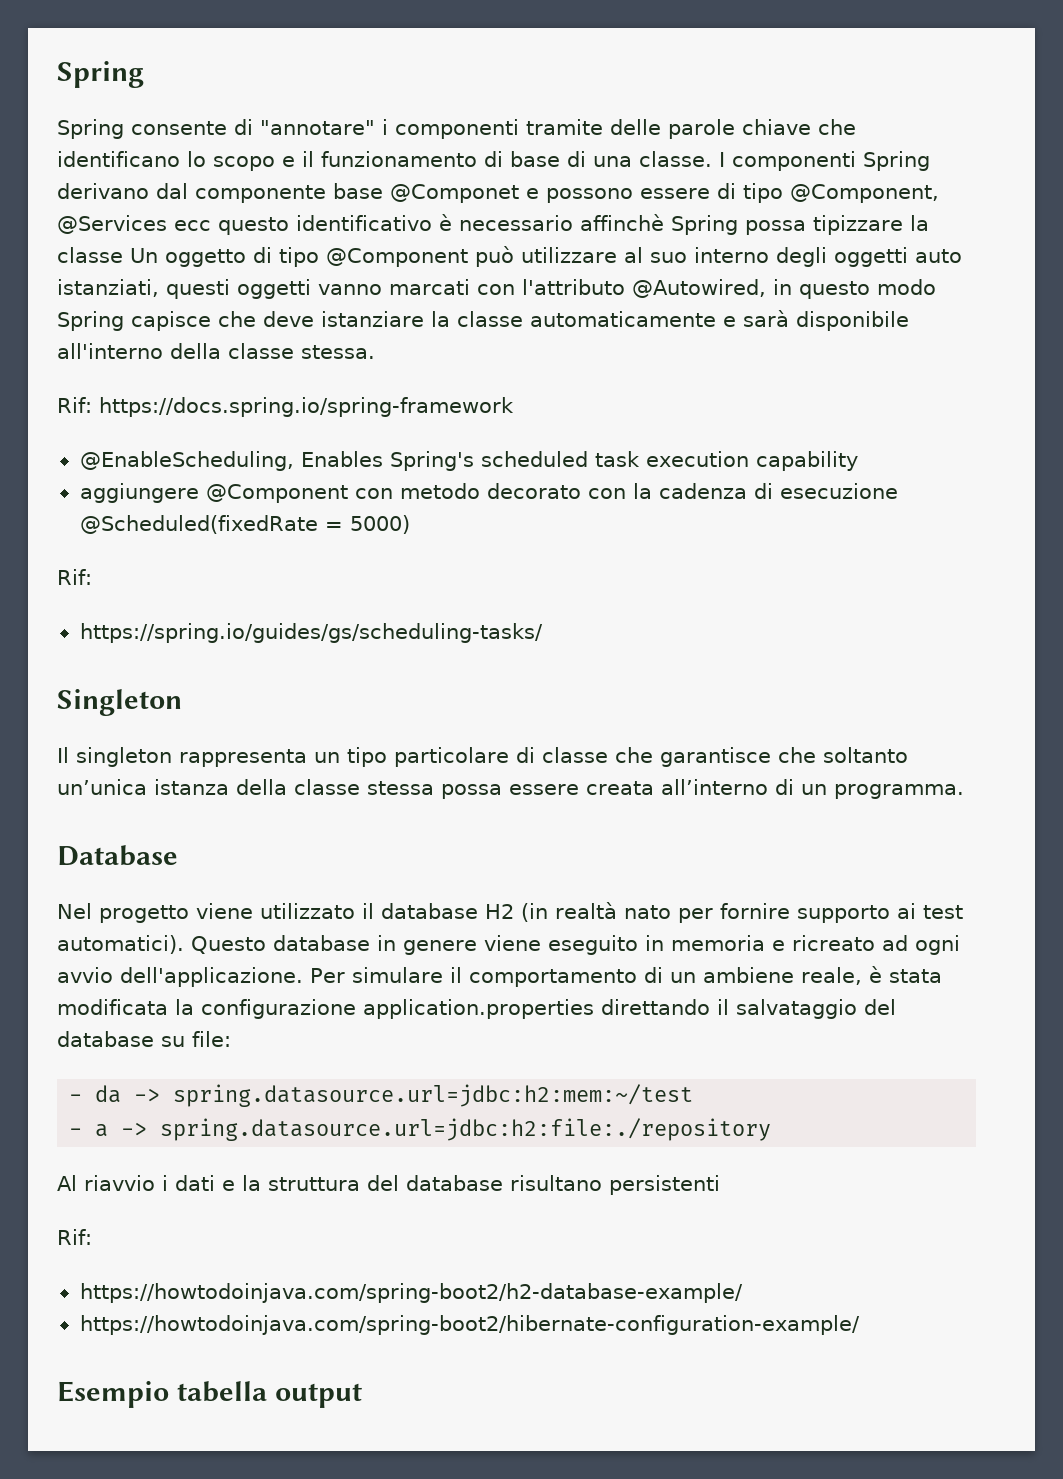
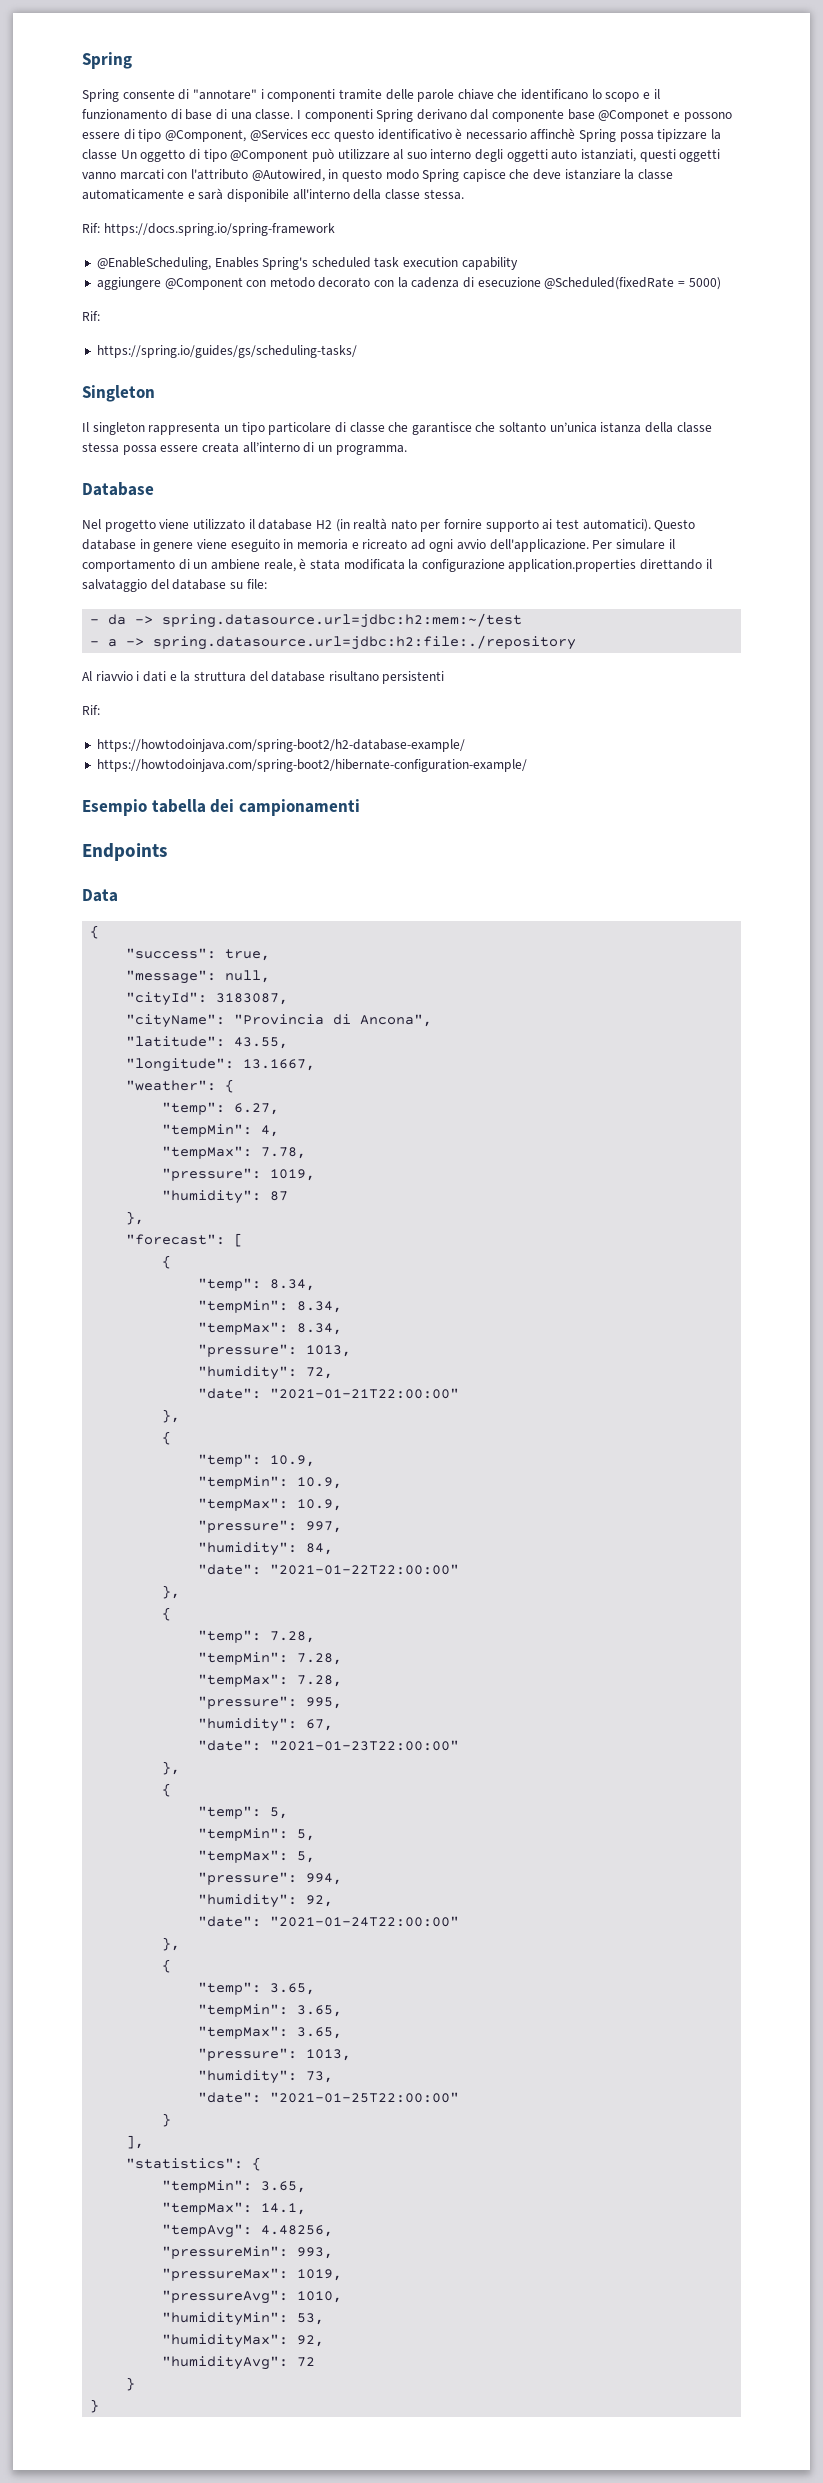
[274,1383,362,1408] output -> [210,799,360,816] [82,843,167,861] [82,889,118,902] [90,925,100,939] [126,948,271,961] [126,970,271,984] [126,992,289,1006] [126,1014,433,1028] [126,1036,289,1049] [126,1058,316,1072] [126,1079,235,1093] [162,1102,280,1115] [162,1124,280,1137] [162,1146,307,1159] [162,1168,316,1181] [162,1190,289,1204] [126,1211,145,1225] [126,1233,244,1247] [162,1255,172,1269] [198,1278,316,1291] [198,1300,343,1313] [198,1322,343,1335] [198,1344,352,1357] [198,1366,334,1380] [198,1388,460,1399] [162,1409,181,1423] [162,1431,172,1445] [198,1454,316,1467] [198,1476,343,1489] [198,1498,343,1511] [198,1520,343,1533] [198,1542,334,1556] [198,1564,460,1575] [162,1585,181,1599] [162,1607,172,1621] [198,1630,316,1643] [198,1652,343,1665] [198,1674,343,1687] [198,1696,343,1709] [198,1718,334,1732] [198,1740,460,1751] [162,1761,181,1775] [162,1783,172,1797] [198,1806,289,1819] [198,1828,316,1841] [198,1850,316,1863] [198,1872,343,1885] [198,1894,334,1908] [198,1916,460,1927] [162,1937,181,1951] [162,1959,172,1973] [198,1982,316,1995] [198,2004,343,2017] [198,2026,343,2039] [198,2048,352,2061] [198,2070,334,2084] [198,2092,460,2103] [162,2113,172,2127] [126,2135,145,2149] [126,2157,262,2171] [162,2180,307,2193] [162,2202,307,2215] [162,2224,334,2238] [162,2246,334,2259] [162,2268,343,2281] [162,2290,343,2304] [162,2312,325,2326] [162,2334,325,2348] [162,2356,316,2370] [126,2377,136,2391] [90,2399,100,2413] dei campionamenti // Endpoints // Data // { // "success": true, // "message": null, // "cityId": 3183087, // "cityName": "Provincia di Ancona", // "latitude": 43.55, // "longitude": 13.1667, // "weather": { // "temp": 6.27, // "tempMin": 4, // "tempMax": 7.78, // "pressure": 1019, // "humidity": 87 // }, // "forecast": [ // { // "temp": 8.34, // "tempMin": 8.34, // "tempMax": 8.34, // "pressure": 1013, // "humidity": 72, // "date": "2021-01-21T22:00:00" // }, // { // "temp": 10.9, // "tempMin": 10.9, // "tempMax": 10.9, // "pressure": 997, // "humidity": 84, // "date": "2021-01-22T22:00:00" // }, // { // "temp": 7.28, // "tempMin": 7.28, // "tempMax": 7.28, // "pressure": 995, // "humidity": 67, // "date": "2021-01-23T22:00:00" // }, // { // "temp": 5, // "tempMin": 5, // "tempMax": 5, // "pressure": 994, // "humidity": 92, // "date": "2021-01-24T22:00:00" // }, // { // "temp": 3.65, // "tempMin": 3.65, // "tempMax": 3.65, // "pressure": 1013, // "humidity": 73, // "date": "2021-01-25T22:00:00" // } // ], // "statistics": { // "tempMin": 3.65, // "tempMax": 14.1, // "tempAvg": 4.48256, // "pressureMin": 993, // "pressureMax": 1019, // "pressureAvg": 1010, // "humidityMin": 53, // "humidityMax": 92, // "humidityAvg": 72 // } // }

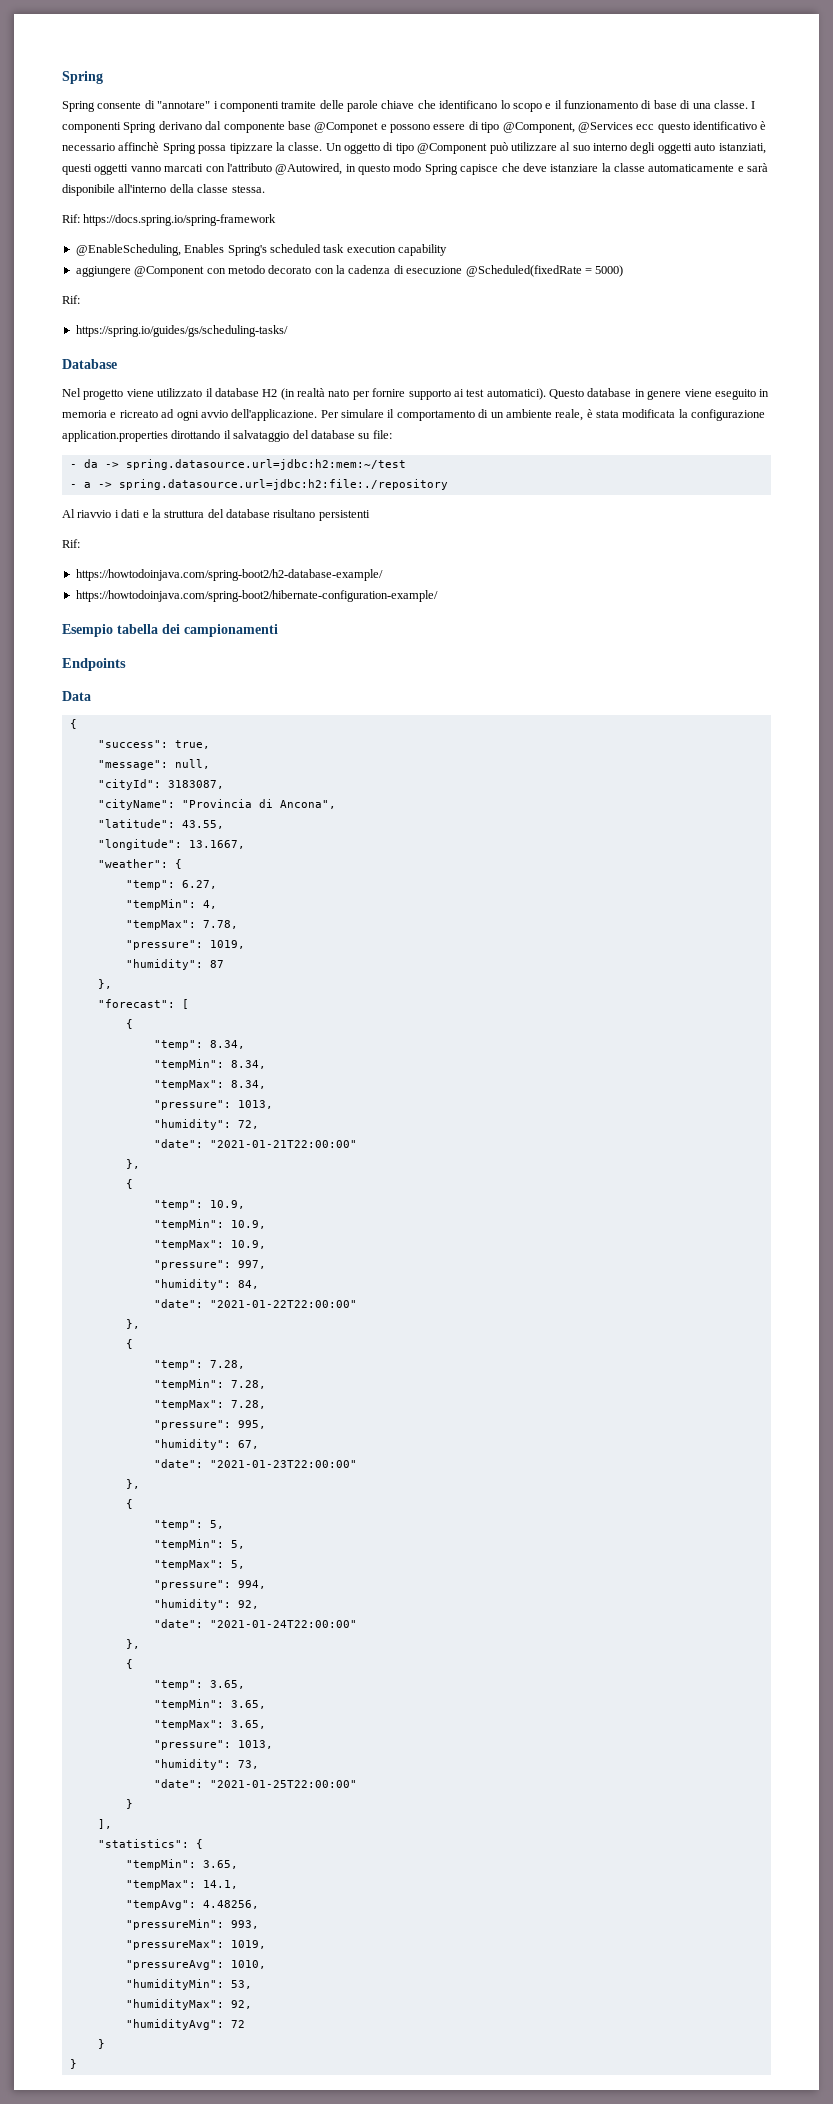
[82,149,117,160] classe -> [288,142,323,151] classe.
[82,385,155,402] [82,422,712,435] [82,442,407,455] // Singleton // Il singleton rappresenta un tipo particolare di classe che garantisce che soltanto un’unica istanza della classe stessa possa essere creata all’interno di un programma. -> (288, 331) none
[210,559,260,570] ambiene -> [505,409,552,418] ambiente
[640,559,703,570] direttando -> [171,430,221,439] dirottando

